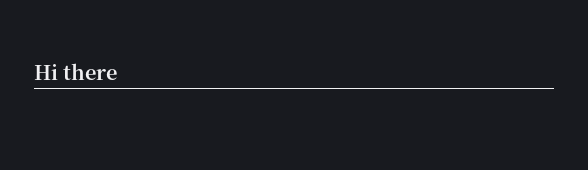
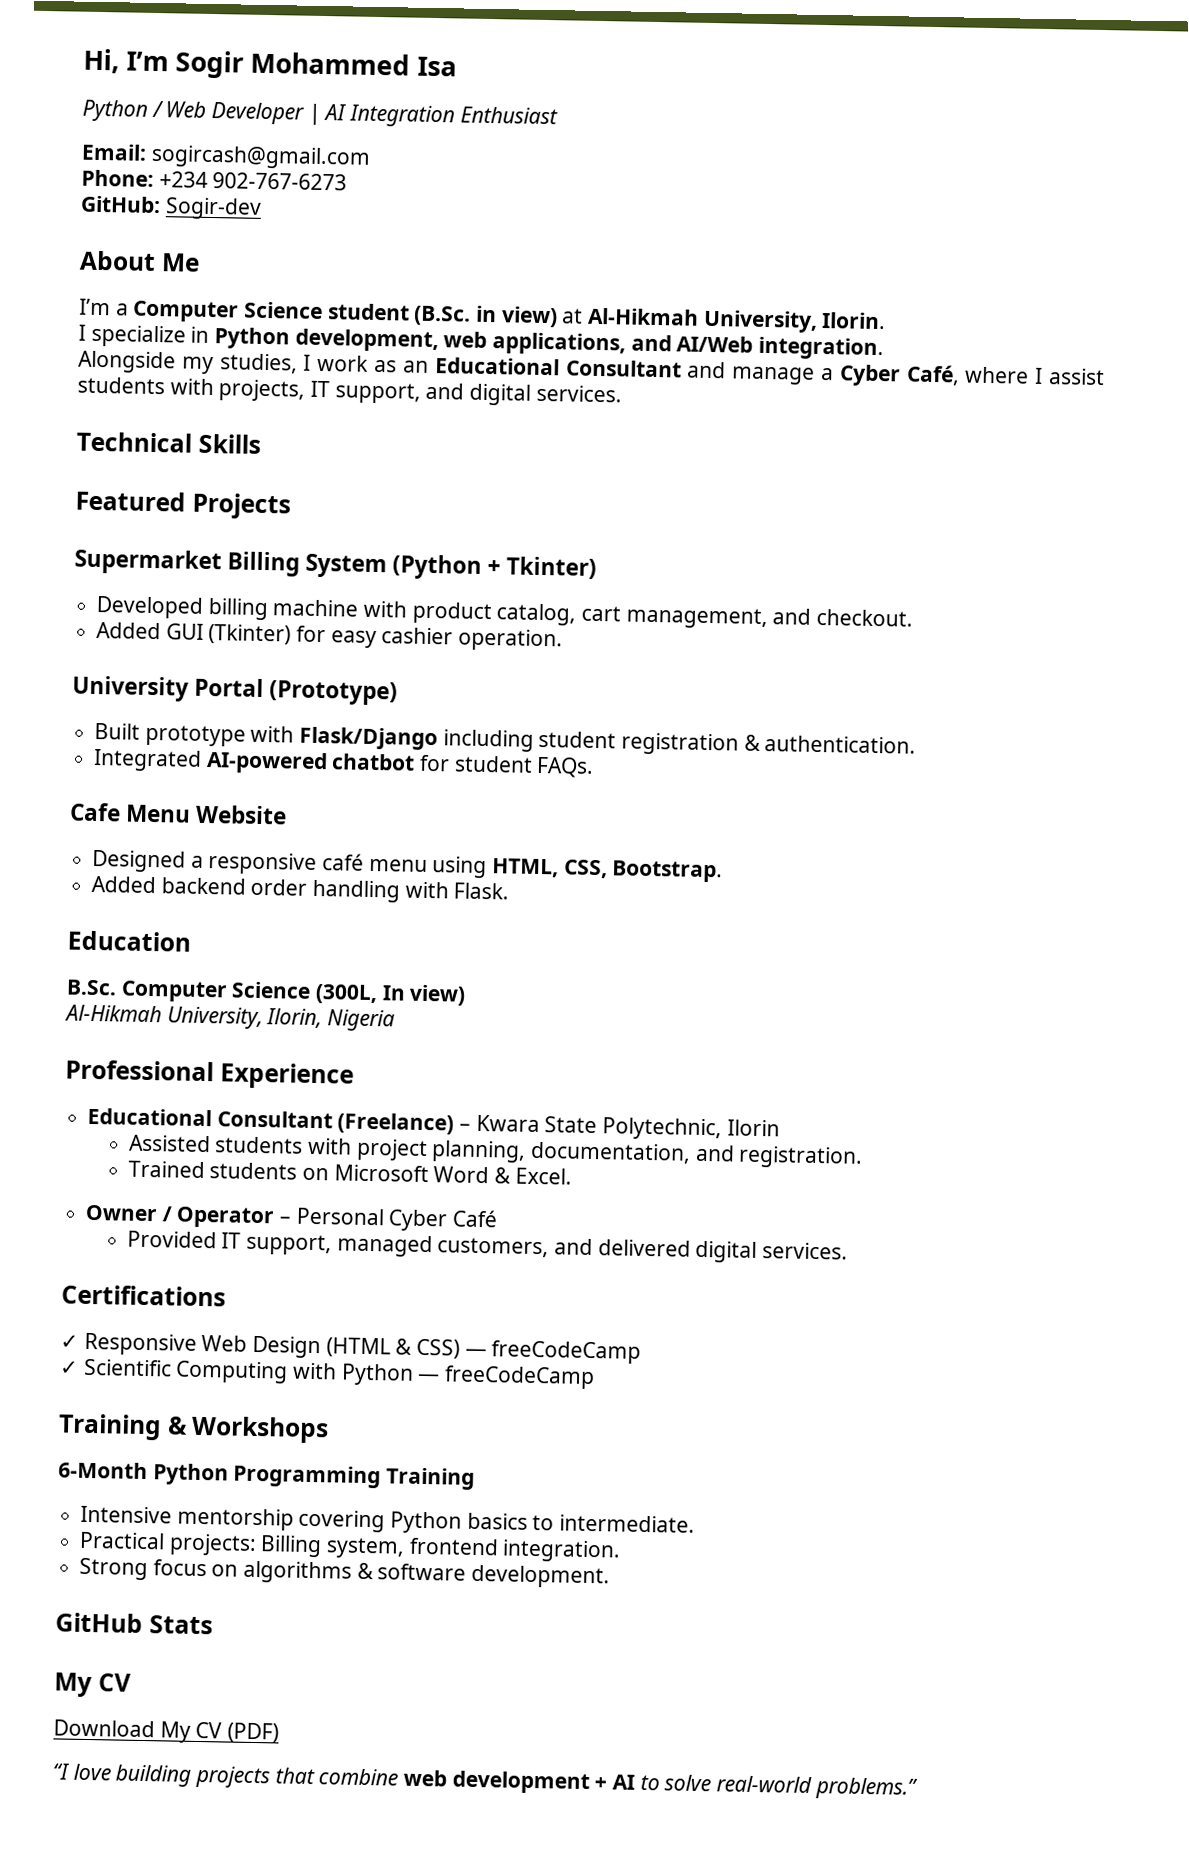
[34,63,118,80] Hi there -> [83,48,457,79] [82,99,558,128] [81,143,371,170] [81,169,348,191] [80,195,262,220] [79,250,200,272] [79,298,887,333] [78,324,885,361] [78,350,1105,387] [77,376,622,406] [76,431,261,454] [75,490,291,520] [74,548,598,580] [96,596,914,630] [96,621,564,652] [72,675,399,706] [94,722,917,756] [93,748,595,778] [69,802,288,825] [92,849,724,883] [91,875,510,903] [67,930,191,952] [66,979,467,1006] [64,1004,396,1032] [65,1059,354,1090] [87,1107,780,1141] [128,1134,864,1169] [127,1160,572,1185] [85,1204,499,1232] [126,1230,848,1263] [61,1284,226,1307] [60,1332,642,1364] [60,1358,596,1390] [58,1413,330,1444] [58,1461,476,1490] [80,1505,696,1534] [79,1531,622,1563] [79,1557,611,1589] [55,1612,213,1635] [54,1672,131,1698] [53,1719,280,1743] [52,1763,918,1800] Hi, I’m Sogir Mohammed Isa // Python / Web Developer | AI Integration Enthusiast // Email: sogircash@gmail.com // Phone: +234 902-767-6273 // GitHub: Sogir-dev // About Me // I’m a Computer Science student (B.Sc. in view) at Al-Hikmah University, Ilorin. // I specialize in Python development, web applications, and AI/Web integration. // Alongside my studies, I work as an Educational Consultant and manage a Cyber Café, where I assist students with projects, IT support, and digital services. // Technical Skills // Featured Projects // Supermarket Billing System (Python + Tkinter) // Developed billing machine with product catalog, cart management, and checkout. // Added GUI (Tkinter) for easy cashier operation. // University Portal (Prototype) // Built prototype with Flask/Django including student registration & authentication. // Integrated AI-powered chatbot for student FAQs. // Cafe Menu Website // Designed a responsive café menu using HTML, CSS, Bootstrap. // Added backend order handling with Flask. // Education // B.Sc. Computer Science (300L, In view) // Al-Hikmah University, Ilorin, Nigeria // Professional Experience // Educational Consultant (Freelance) – Kwara State Polytechnic, Ilorin // Assisted students with project planning, documentation, and registration. // Trained students on Microsoft Word & Excel. // Owner / Operator – Personal Cyber Café // Provided IT support, managed customers, and delivered digital services. // Certifications // ✓ Responsive Web Design (HTML & CSS) — freeCodeCamp // ✓ Scientific Computing with Python — freeCodeCamp // Training & Workshops // 6-Month Python Programming Training // Intensive mentorship covering Python basics to intermediate. // Practical projects: Billing system, frontend integration. // Strong focus on algorithms & software development. // GitHub Stats // My CV // Download My CV (PDF) // “I love building projects that combine web development + AI to solve real-world problems.”

